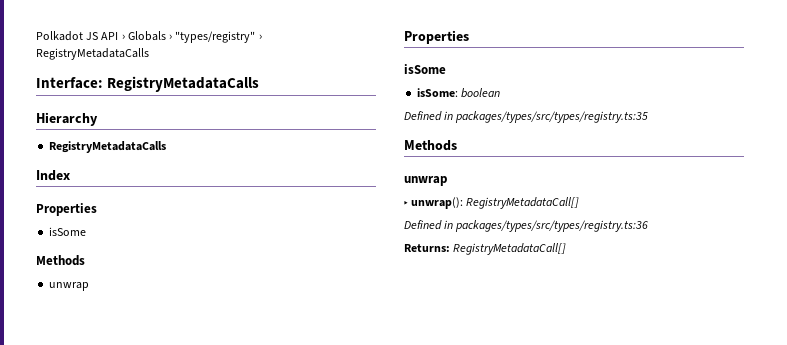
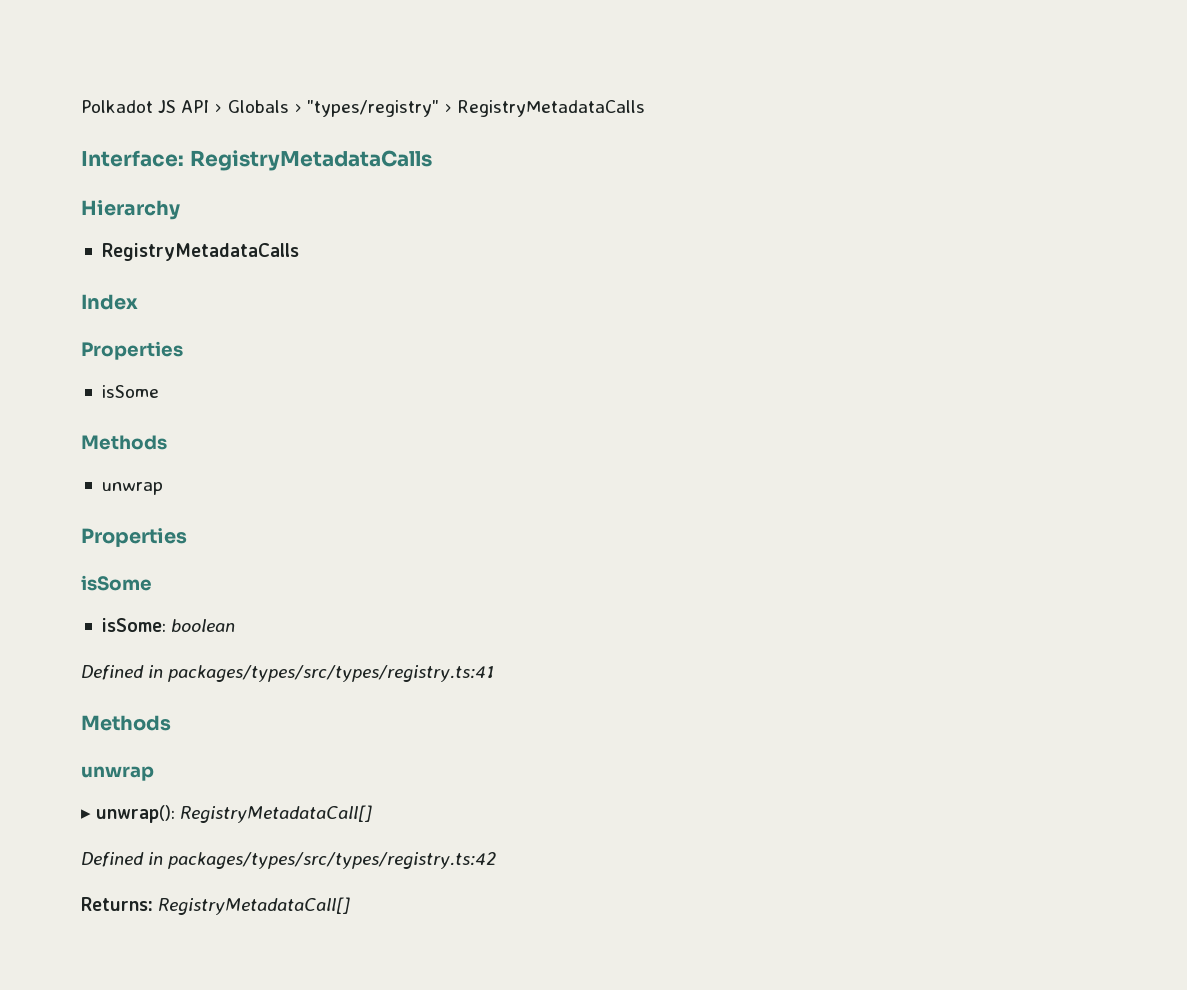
[455,111,649,123] packages/types/src/types/registry.ts:35 -> [168,665,495,682] packages/types/src/types/registry.ts:41
[455,220,649,232] packages/types/src/types/registry.ts:36 -> [168,852,497,869] packages/types/src/types/registry.ts:42

